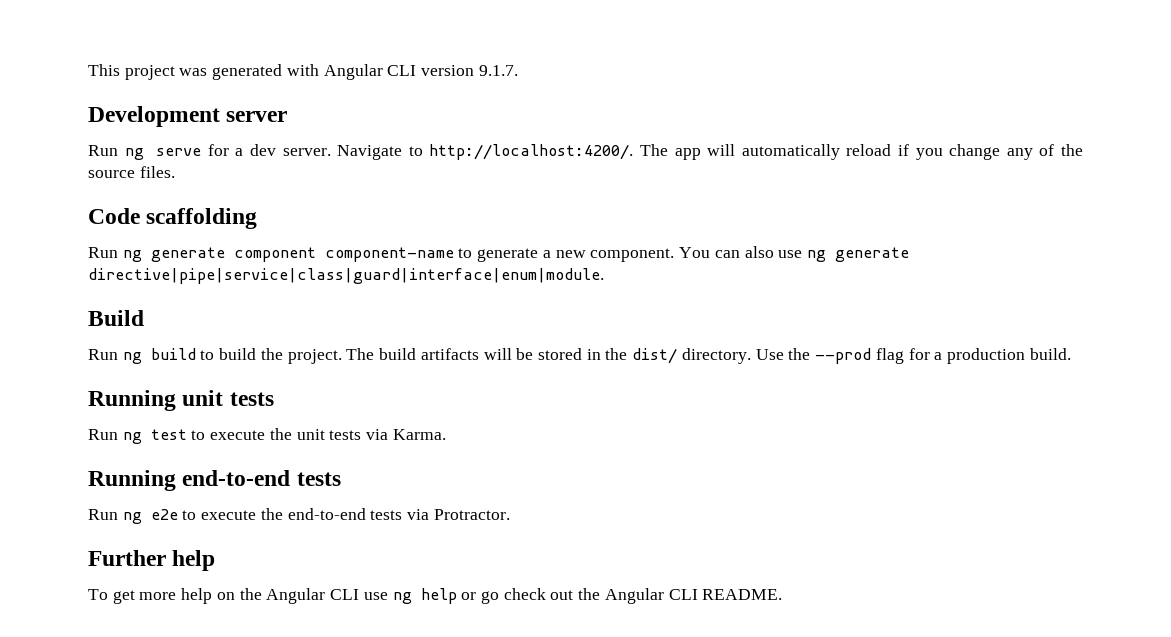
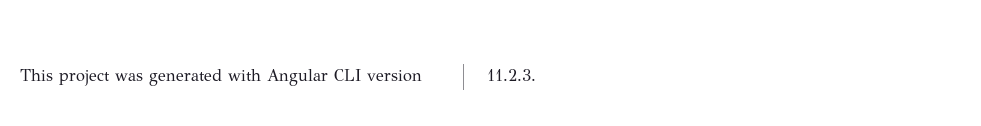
[478,65,518,76] [88,106,288,127] [88,144,1084,160] [88,166,175,178] [88,208,258,229] [88,246,909,262] [88,268,604,284] [88,310,144,326] [88,348,1071,364] [88,390,274,411] [88,428,446,444] [88,470,341,491] [88,508,510,524] [88,550,216,571] [88,588,783,604] 9.1.7. // Development server // Run ng serve for a dev server. Navigate to http://localhost:4200/. The app will automatically reload if you change any of the source files. // Code scaffolding // Run ng generate component component-name to generate a new component. You can also use ng generate directive|pipe|service|class|guard|interface|enum|module. // Build // Run ng build to build the project. The build artifacts will be stored in the dist/ directory. Use the --prod flag for a production build. // Running unit tests // Run ng test to execute the unit tests via Karma. // Running end-to-end tests // Run ng e2e to execute the end-to-end tests via Protractor. // Further help // To get more help on the Angular CLI use ng help or go check out the Angular CLI README. -> [487,69,536,81] 11.2.3.

